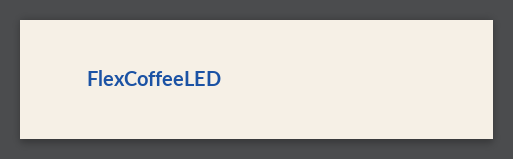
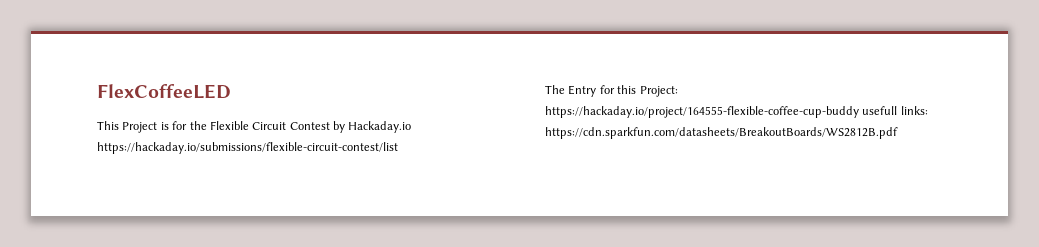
(221, 78) none -> [97,121,412,133] [97,142,398,154] [545,85,678,97] [545,106,928,118] [545,127,898,139] // This Project is for the Flexible Circuit Contest by Hackaday.io https://hackaday.io/submissions/flexible-circuit-contest/list // The Entry for this Project: https://hackaday.io/project/164555-flexible-coffee-cup-buddy usefull links: https://cdn.sparkfun.com/datasheets/BreakoutBoards/WS2812B.pdf

